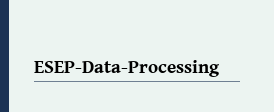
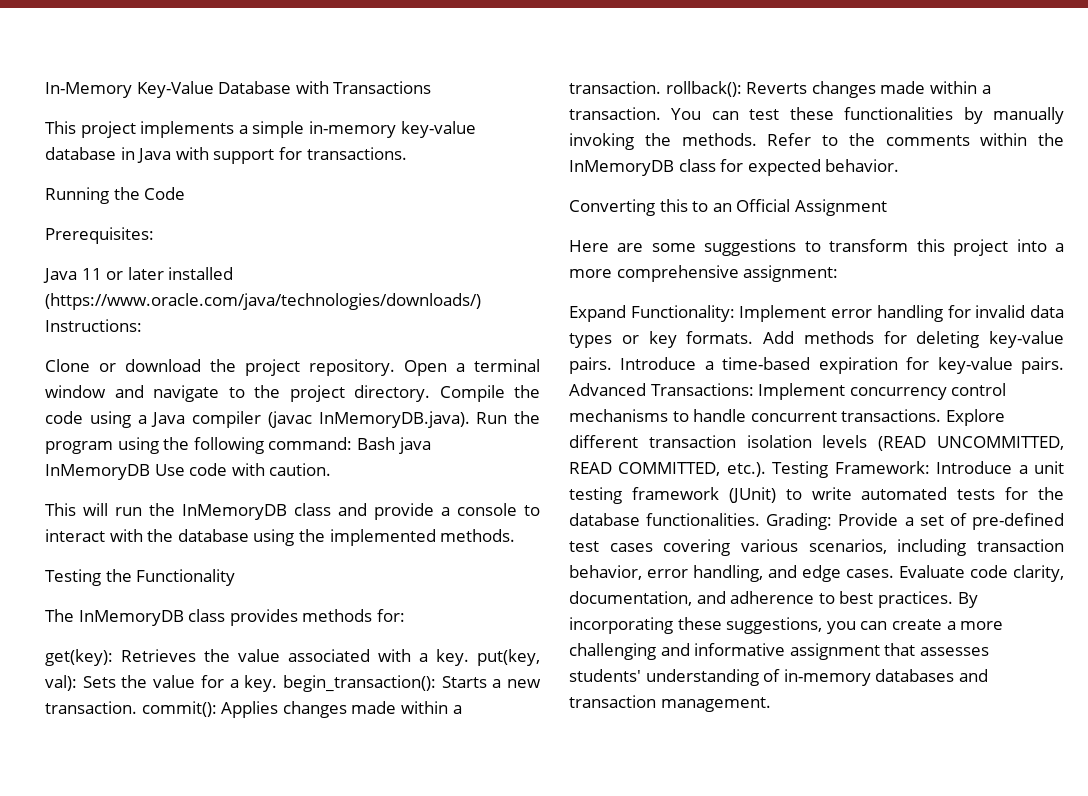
[34,60,220,77] ESEP-Data-Processing -> [45,81,432,98] [45,121,476,138] [45,147,407,164] [45,187,186,204] [45,227,154,244] [43,267,234,283] [45,293,481,310] [45,319,142,332] [45,359,540,376] [45,385,540,402] [45,411,540,428] [45,437,431,454] [45,463,332,480] [45,503,540,520] [45,529,516,546] [45,569,236,586] [45,609,405,626] [45,649,540,666] [45,675,541,692] [45,701,462,718] [569,81,991,98] [569,107,1064,124] [569,133,1064,150] [569,159,900,176] [569,199,887,216] [569,239,1064,256] [569,265,839,282] [569,305,1064,322] [569,331,1064,348] [569,357,1064,374] [569,383,1007,400] [569,409,1005,426] [569,435,1064,451] [569,461,1064,478] [569,487,1064,504] [569,513,1064,530] [569,539,1064,556] [569,565,1064,582] [569,591,978,608] [569,617,1004,634] [569,643,989,660] [569,669,988,686] [569,695,771,712] In-Memory Key-Value Database with Transactions // This project implements a simple in-memory key-value database in Java with support for transactions. // Running the Code // Prerequisites: // Java 11 or later installed (https://www.oracle.com/java/technologies/downloads/) Instructions: // Clone or download the project repository. Open a terminal window and navigate to the project directory. Compile the code using a Java compiler (javac InMemoryDB.java). Run the program using the following command: Bash java InMemoryDB Use code with caution. // This will run the InMemoryDB class and provide a console to interact with the database using the implemented methods. // Testing the Functionality // The InMemoryDB class provides methods for: // get(key): Retrieves the value associated with a key. put(key, val): Sets the value for a key. begin_transaction(): Starts a new transaction. commit(): Applies changes made within a transaction. rollback(): Reverts changes made within a transaction. You can test these functionalities by manually invoking the methods. Refer to the comments within the InMemoryDB class for expected behavior. // Converting this to an Official Assignment // Here are some suggestions to transform this project into a more comprehensive assignment: // Expand Functionality: Implement error handling for invalid data types or key formats. Add methods for deleting key-value pairs. Introduce a time-based expiration for key-value pairs. Advanced Transactions: Implement concurrency control mechanisms to handle concurrent transactions. Explore different transaction isolation levels (READ UNCOMMITTED, READ COMMITTED, etc.). Testing Framework: Introduce a unit testing framework (JUnit) to write automated tests for the database functionalities. Grading: Provide a set of pre-defined test cases covering various scenarios, including transaction behavior, error handling, and edge cases. Evaluate code clarity, documentation, and adherence to best practices. By incorporating these suggestions, you can create a more challenging and informative assignment that assesses students' understanding of in-memory databases and transaction management.

